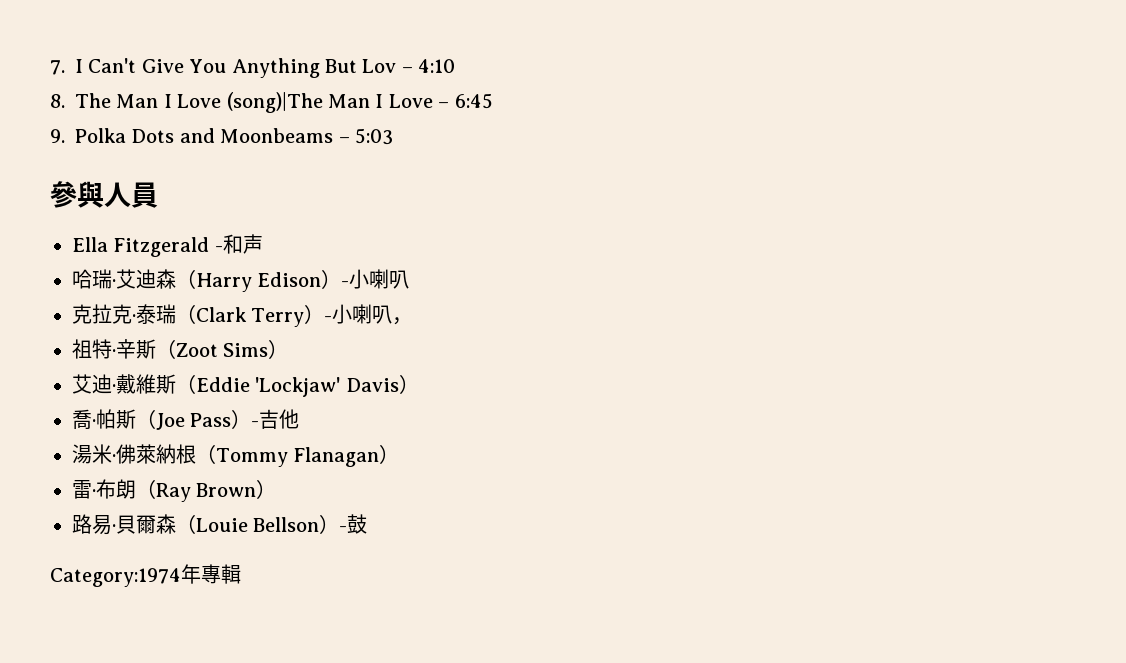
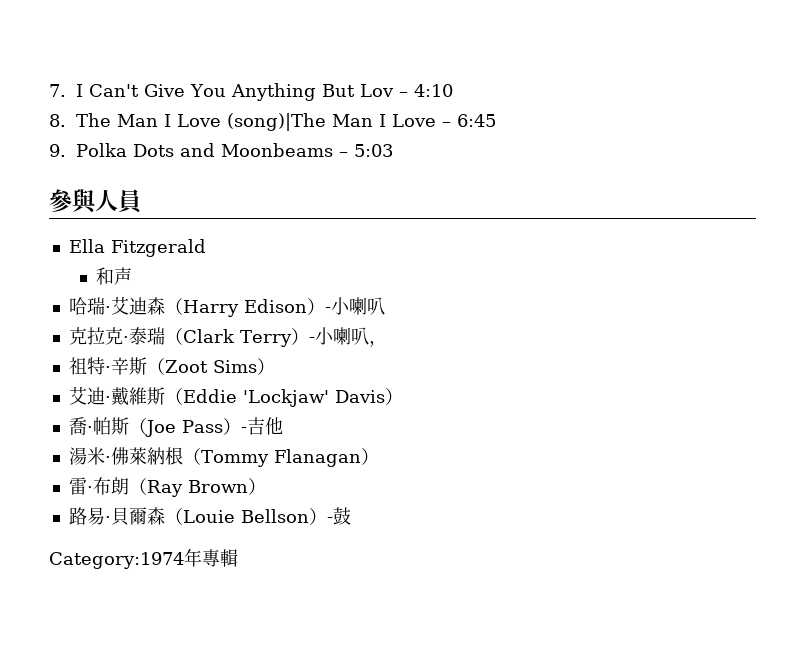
[214,246,223,252] - -> (206, 248) //

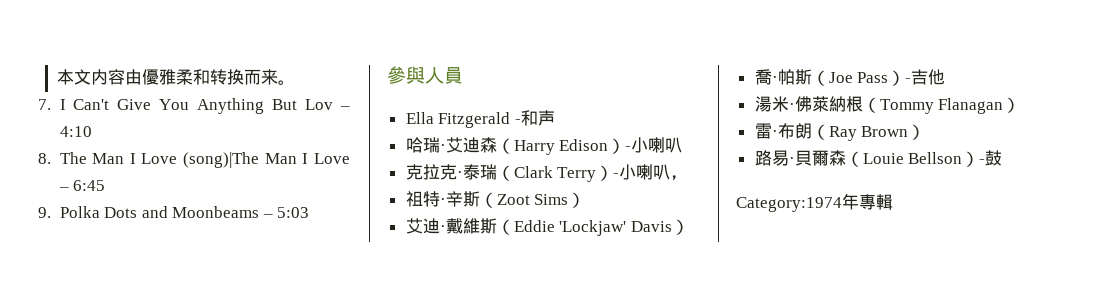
(49, 90) none -> [56,69,295,85] 本文内容由優雅柔和转换而来。 //
(206, 248) // -> [514,119,521,124] -

